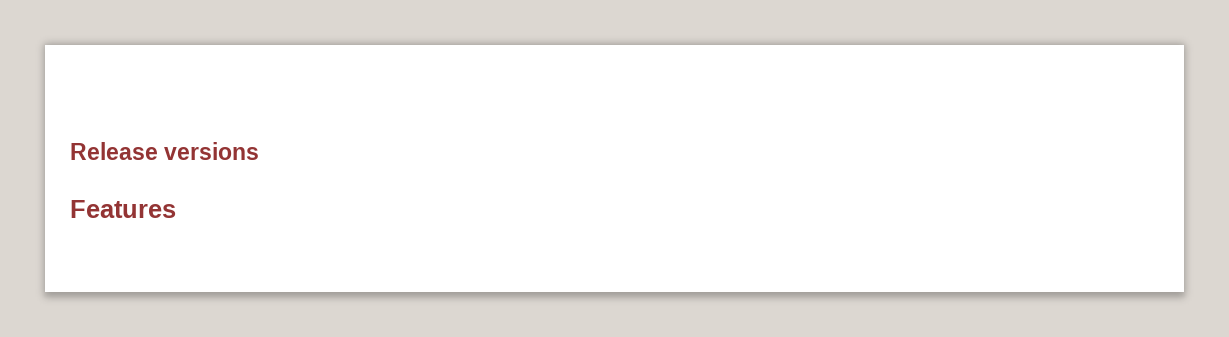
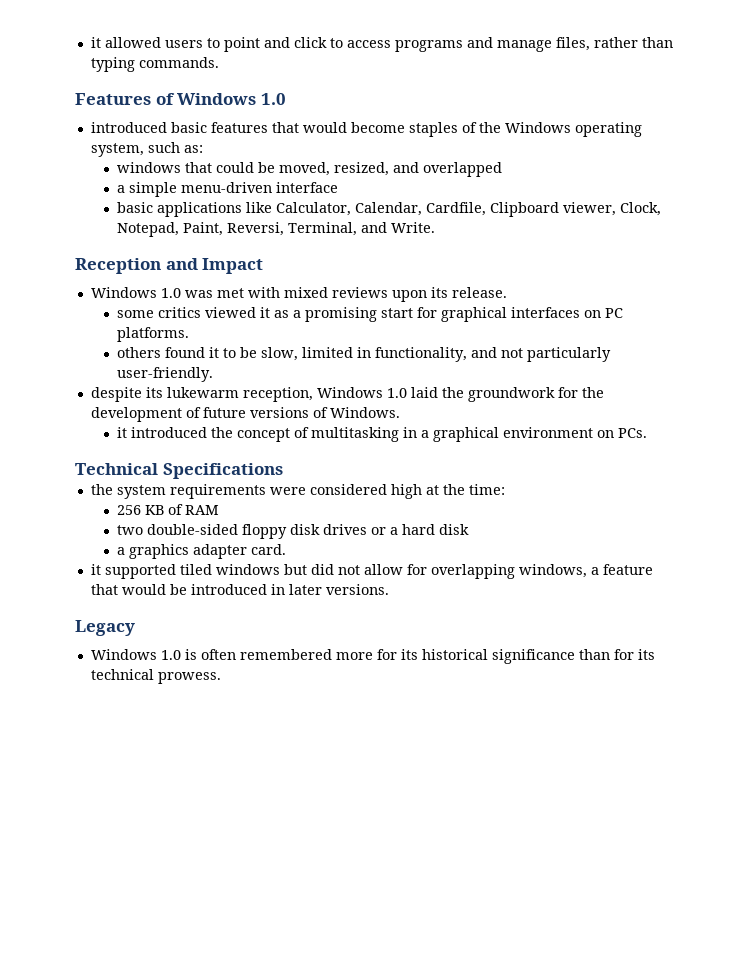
[70,142,260,160] [70,200,176,218] Release versions // Features -> [90,37,673,52] [90,57,219,72] [75,93,286,105] [90,122,642,137] [90,142,203,157] [117,162,503,177] [117,182,339,197] [117,202,662,217] [117,222,436,237] [75,258,264,274] [90,287,507,302] [117,307,624,322] [117,327,190,342] [117,347,612,362] [117,367,214,382] [90,387,604,402] [90,407,400,422] [117,427,648,442] [75,463,283,479] [90,484,505,499] [117,504,220,515] [117,524,470,539] [117,544,287,559] [90,564,653,579] [90,584,389,595] [75,620,135,636] [90,649,655,664] [90,669,221,684] it allowed users to point and click to access programs and manage files, rather than typing commands. // Features of Windows 1.0 // introduced basic features that would become staples of the Windows operating system, such as: // windows that could be moved, resized, and overlapped // a simple menu-driven interface // basic applications like Calculator, Calendar, Cardfile, Clipboard viewer, Clock, Notepad, Paint, Reversi, Terminal, and Write. // Reception and Impact // Windows 1.0 was met with mixed reviews upon its release. // some critics viewed it as a promising start for graphical interfaces on PC platforms. // others found it to be slow, limited in functionality, and not particularly user-friendly. // despite its lukewarm reception, Windows 1.0 laid the groundwork for the development of future versions of Windows. // it introduced the concept of multitasking in a graphical environment on PCs. // Technical Specifications // the system requirements were considered high at the time: // 256 KB of RAM // two double-sided floppy disk drives or a hard disk // a graphics adapter card. // it supported tiled windows but did not allow for overlapping windows, a feature that would be introduced in later versions. // Legacy // Windows 1.0 is often remembered more for its historical significance than for its technical prowess.

